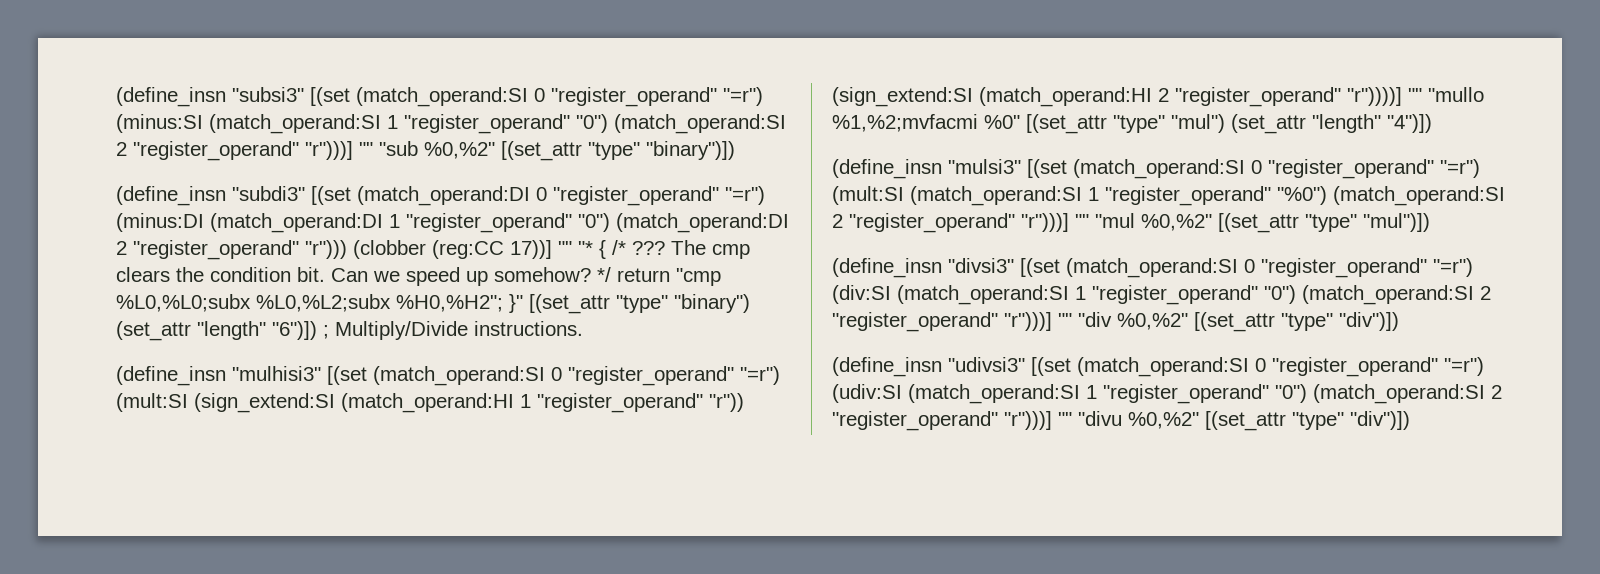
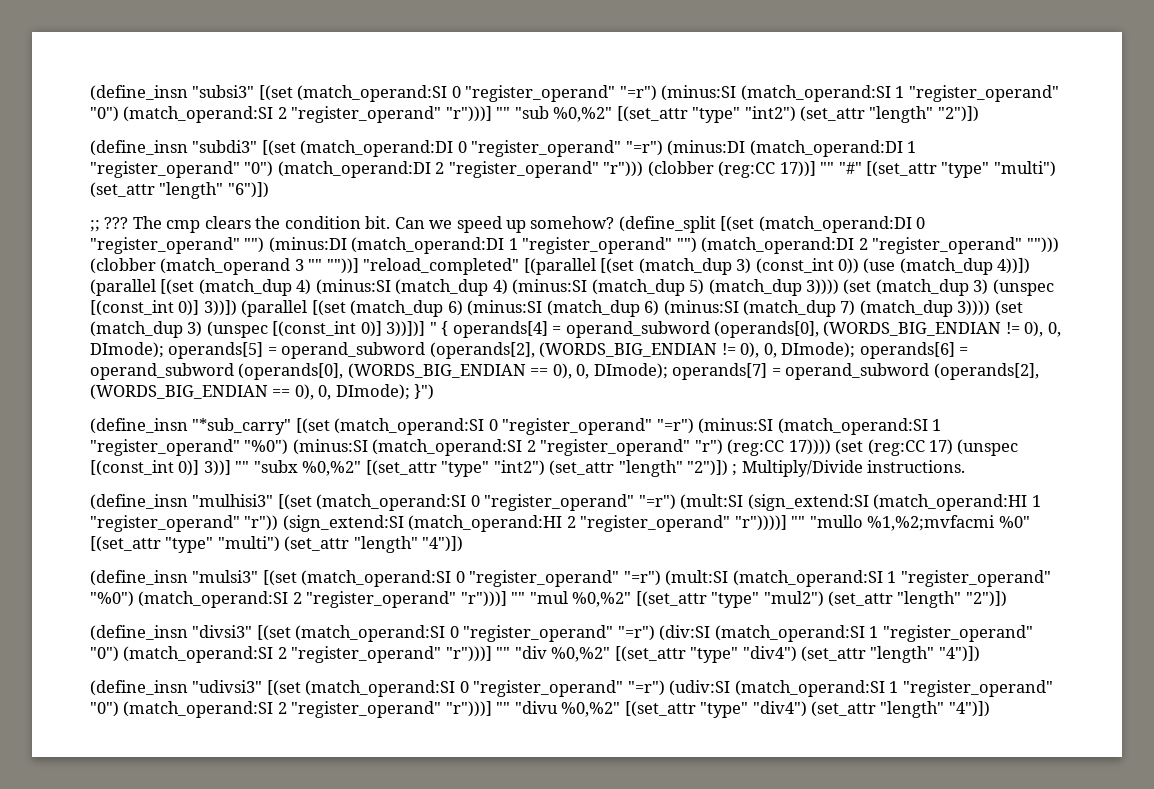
[646,141,735,160] "binary")]) -> [744,106,979,123] "int2") (set_attr "length" "2")])
[578,240,626,259] "* { /* -> [838,161,1056,178] [90,182,269,199] [90,220,100,232] "#" [(set_attr "type" "multi") (set_attr "length" "6")]) // ;;
[597,267,721,286] [116,294,750,314] [116,321,317,341] */ return "cmp %L0,%L0;subx %L0,%L2;subx %H0,%H2"; }" [(set_attr "type" "binary") (set_attr "length" "6")]) -> [618,216,926,233] [90,237,1059,254] [90,258,1031,275] [90,279,1054,296] [90,300,1023,317] [90,321,1061,338] [90,342,969,359] [90,363,1039,380] [90,384,435,400] [90,418,942,435] [90,439,1019,456] [90,460,729,477] (define_split [(set (match_operand:DI 0 "register_operand" "") (minus:DI (match_operand:DI 1 "register_operand" "") (match_operand:DI 2 "register_operand" ""))) (clobber (match_operand 3 "" ""))] "reload_completed" [(parallel [(set (match_dup 3) (const_int 0)) (use (match_dup 4))]) (parallel [(set (match_dup 4) (minus:SI (match_dup 4) (minus:SI (match_dup 5) (match_dup 3)))) (set (match_dup 3) (unspec [(const_int 0)] 3))]) (parallel [(set (match_dup 6) (minus:SI (match_dup 6) (minus:SI (match_dup 7) (match_dup 3)))) (set (match_dup 3) (unspec [(const_int 0)] 3))])] " { operands[4] = operand_subword (operands[0], (WORDS_BIG_ENDIAN != 0), 0, DImode); operands[5] = operand_subword (operands[2], (WORDS_BIG_ENDIAN != 0), 0, DImode); operands[6] = operand_subword (operands[0], (WORDS_BIG_ENDIAN == 0), 0, DImode); operands[7] = operand_subword (operands[2], (WORDS_BIG_ENDIAN == 0), 0, DImode); }") // (define_insn "*sub_carry" [(set (match_operand:SI 0 "register_operand" "=r") (minus:SI (match_operand:SI 1 "register_operand" "%0") (minus:SI (match_operand:SI 2 "register_operand" "r") (reg:CC 17)))) (set (reg:CC 17) (unspec [(const_int 0)] 3))] "" "subx %0,%2" [(set_attr "type" "int2") (set_attr "length" "2")])
[1171,114,1225,133] "mul") -> [217,536,280,552] "multi")
[1363,213,1430,232] "mul")]) -> [763,591,1007,608] "mul2") (set_attr "length" "2")])
[1339,312,1399,331] "div")]) -> [742,646,980,663] "div4") (set_attr "length" "4")])
[1350,411,1410,430] "div")]) -> [752,701,990,718] "div4") (set_attr "length" "4")])

